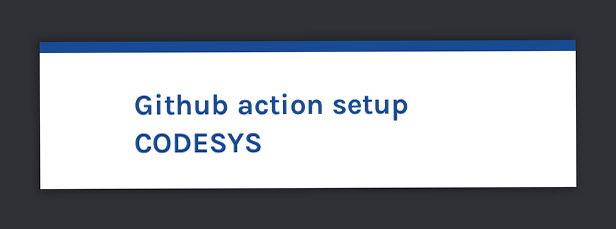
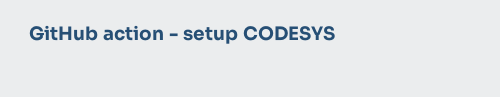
[133,92,325,116] Github action -> [29,25,178,41] GitHub action -

